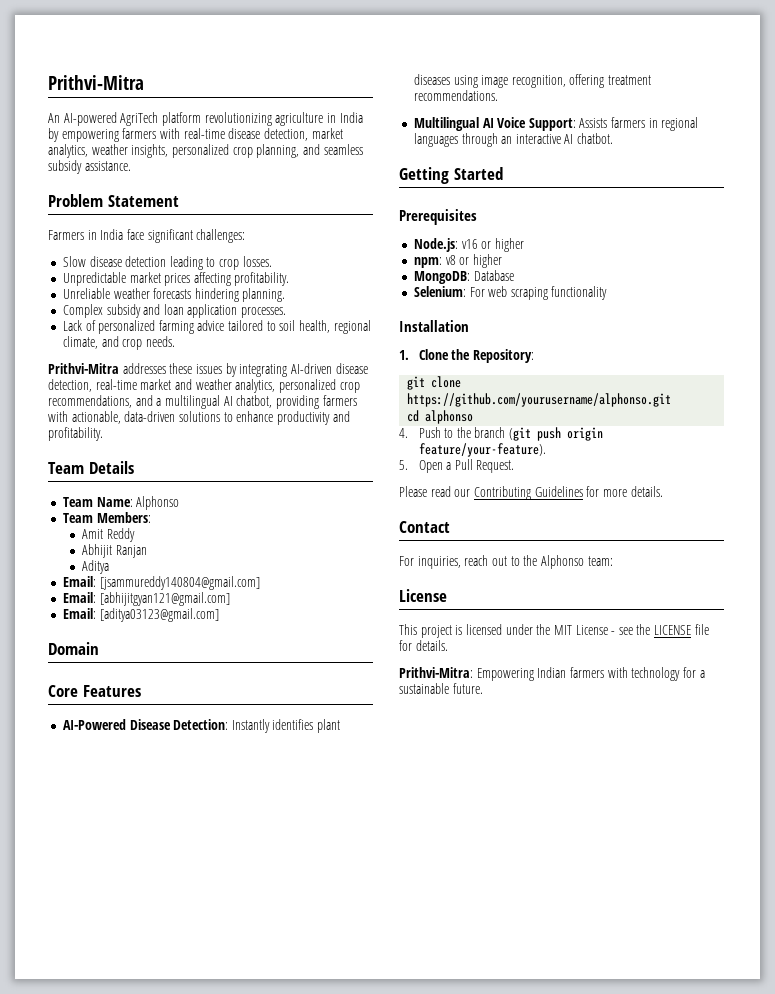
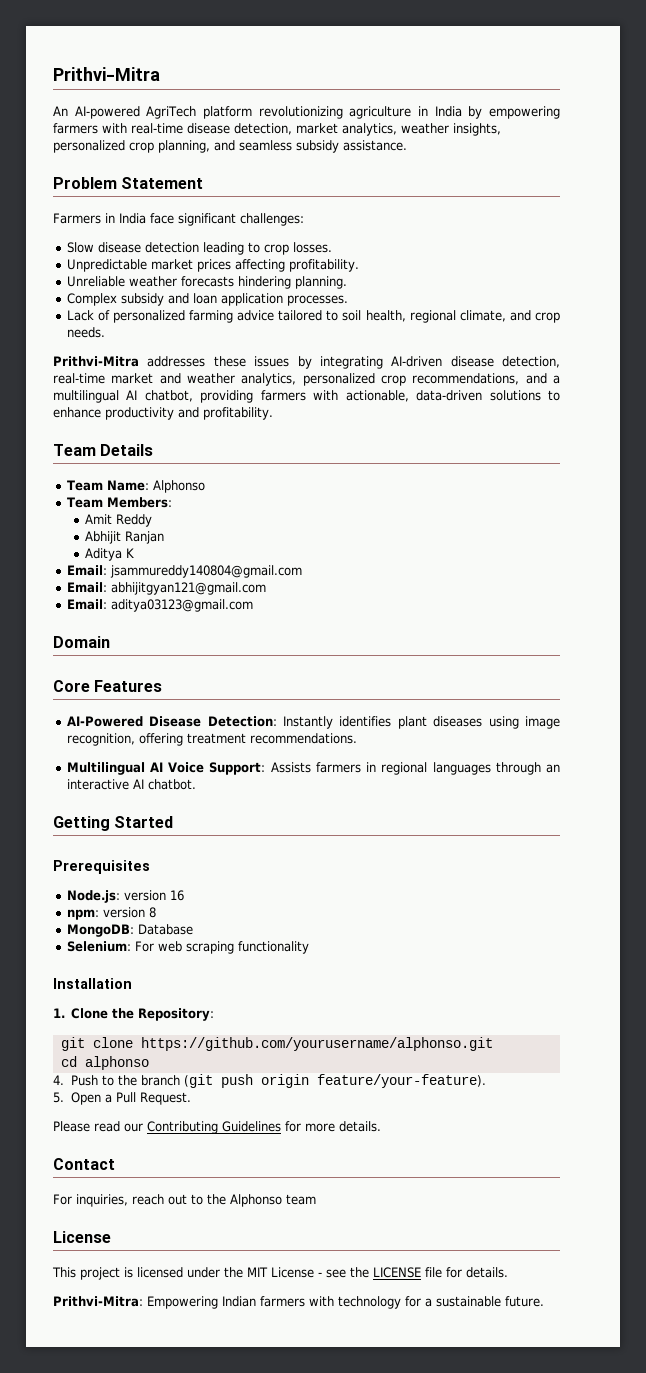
[62,576,260,590] [62,592,230,606] [62,608,219,622] // Email: [jsammureddy140804@gmail.com] // Email: [abhijitgyan121@gmail.com] // Email: [aditya03123@gmail.com] -> [125,548,134,558] [66,565,302,578] [66,582,266,595] [66,599,253,612] K // Email: jsammureddy140804@gmail.com // Email: abhijitgyan121@gmail.com // Email: aditya03123@gmail.com
[461,238,524,252] [413,254,502,268] v16 or higher // npm: v8 or higher -> [123,890,184,901] [66,907,156,920] version 16 // npm: version 8
[587,556,613,566] team: -> [286,1194,316,1205] team

